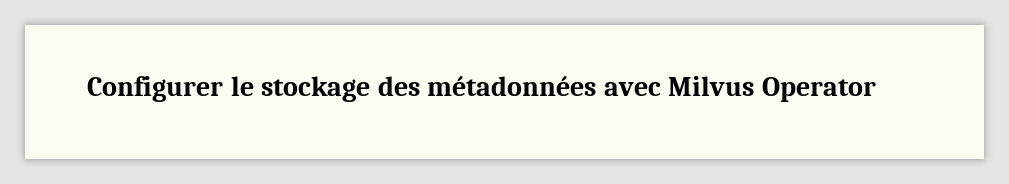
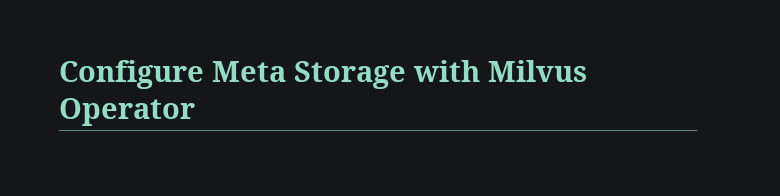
[87,76,661,102] Configurer le stockage des métadonnées avec -> [59,60,480,89] Configure Meta Storage with

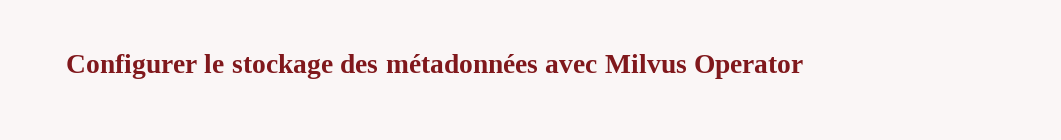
[59,60,480,89] Configure Meta Storage with -> [66,54,598,79] Configurer le stockage des métadonnées avec

